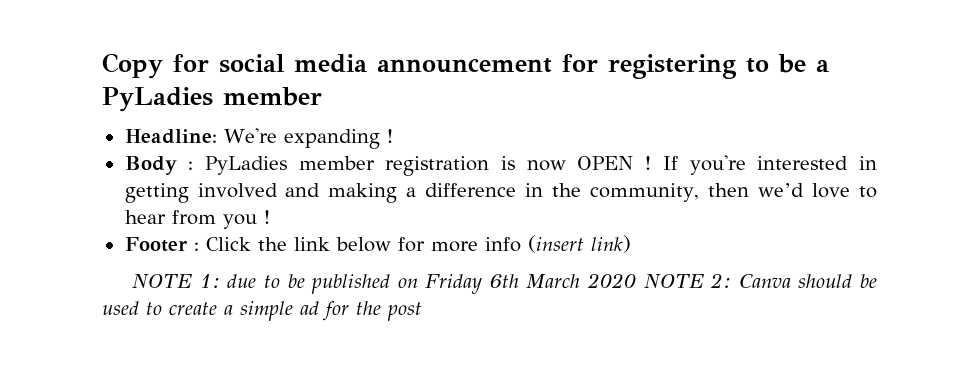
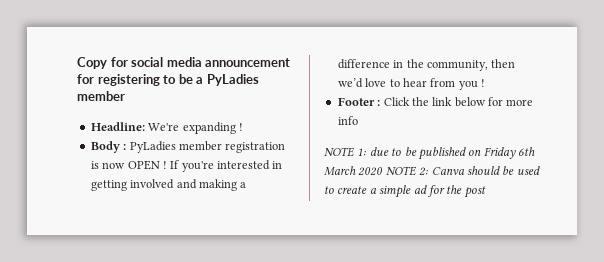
[527,235,631,253] (insert link) -> (358, 120) none

